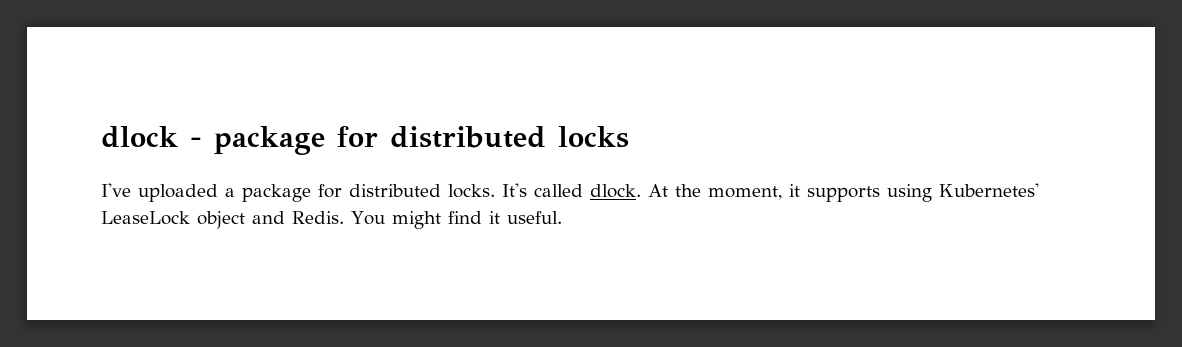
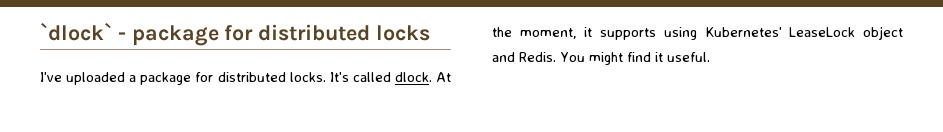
[101,126,178,148] dlock -> [40,22,112,41] `dlock`

